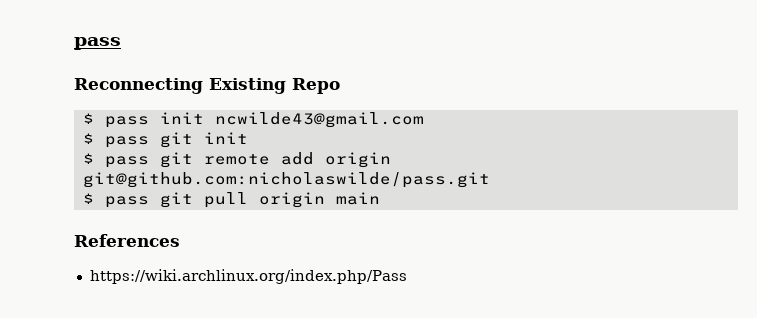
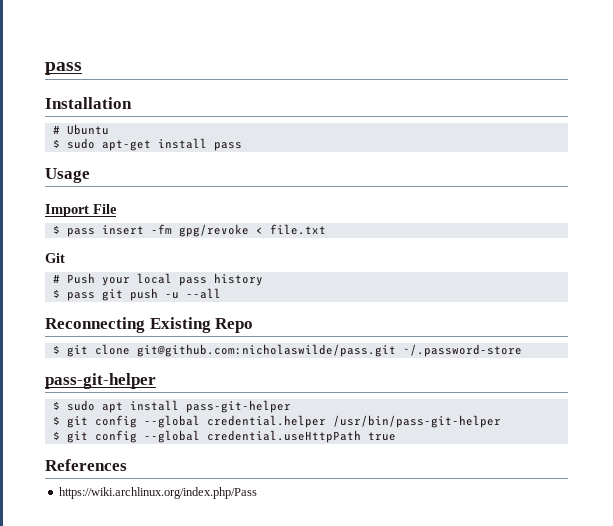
[74,37,121,50] [74,78,340,94] [82,112,424,128] [82,132,248,148] [82,152,391,168] [82,172,490,188] [82,192,380,208] pass // Reconnecting Existing Repo // $ pass init ncwilde43@gmail.com // $ pass git init // $ pass git remote add origin git@github.com:nicholaswilde/pass.git // $ pass git pull origin main -> [45,62,82,75] [45,97,132,109] [52,124,109,135] [52,138,242,151] [45,168,90,183] [45,204,117,217] [52,224,326,237] [45,253,65,263] [52,273,263,286] [52,288,221,301] [45,317,254,333] [52,344,522,357] [45,373,156,389] [52,400,291,413] [52,415,501,428] [52,430,396,443] pass // Installation // # Ubuntu // $ sudo apt-get install pass // Usage // Import File // $ pass insert -fm gpg/revoke < file.txt // Git // # Push your local pass history // $ pass git push -u --all // Reconnecting Existing Repo // $ git clone git@github.com:nicholaswilde/pass.git ~/.password-store // pass-git-helper // $ sudo apt install pass-git-helper // $ git config --global credential.helper /usr/bin/pass-git-helper // $ git config --global credential.useHttpPath true

